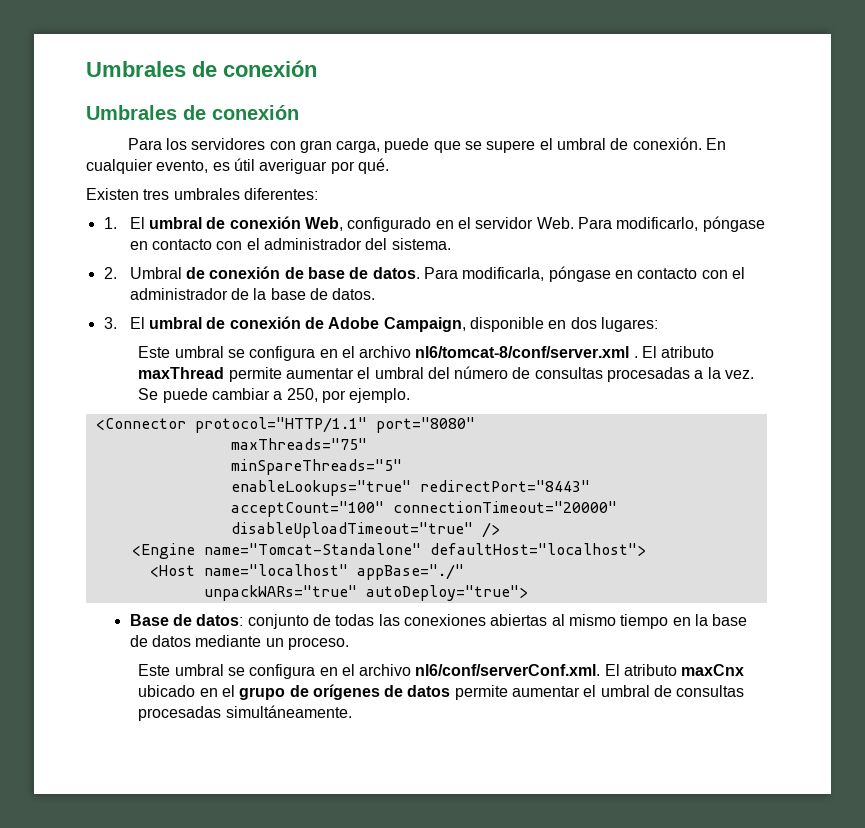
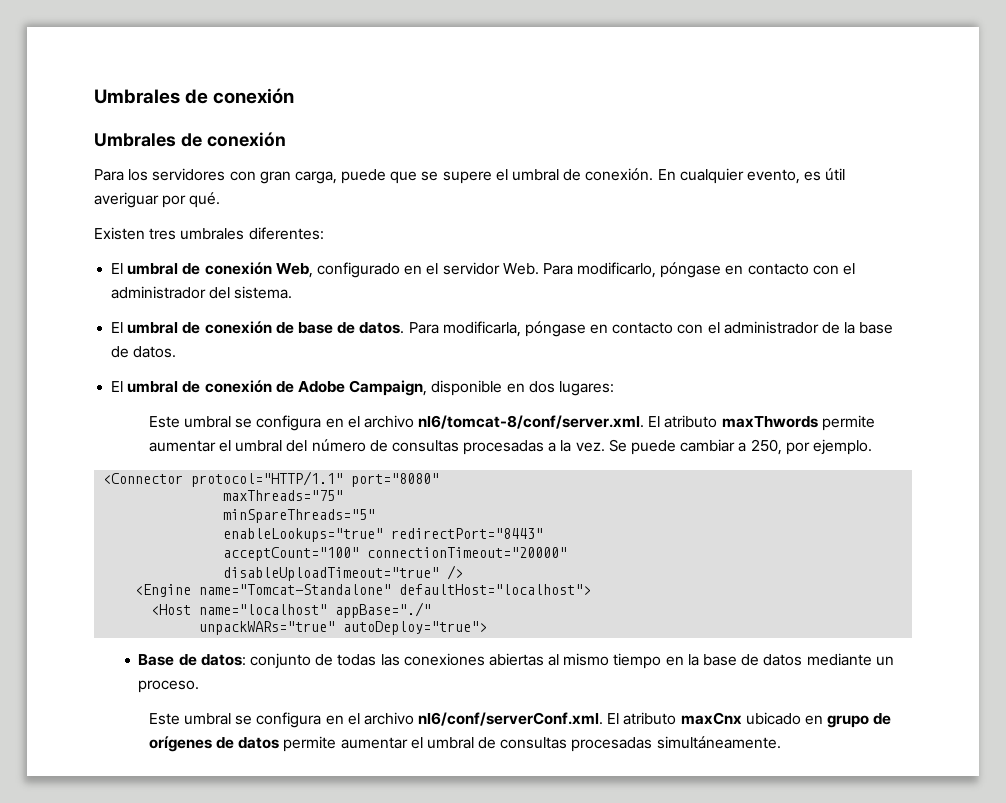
[103,217,117,229] 1. -> (324, 233) none
[103,267,182,279] 2. Umbral -> [111,322,179,334] El umbral
[103,317,117,329] 3. -> (177, 352) none
[415,346,715,358] [138,367,225,379] nl6/tomcat-8/conf/server.xml . El atributo maxThread -> [418,415,818,429] nl6/tomcat-8/conf/server.xml. El atributo maxThwords
[221,685,235,697] el -> (824, 720) none

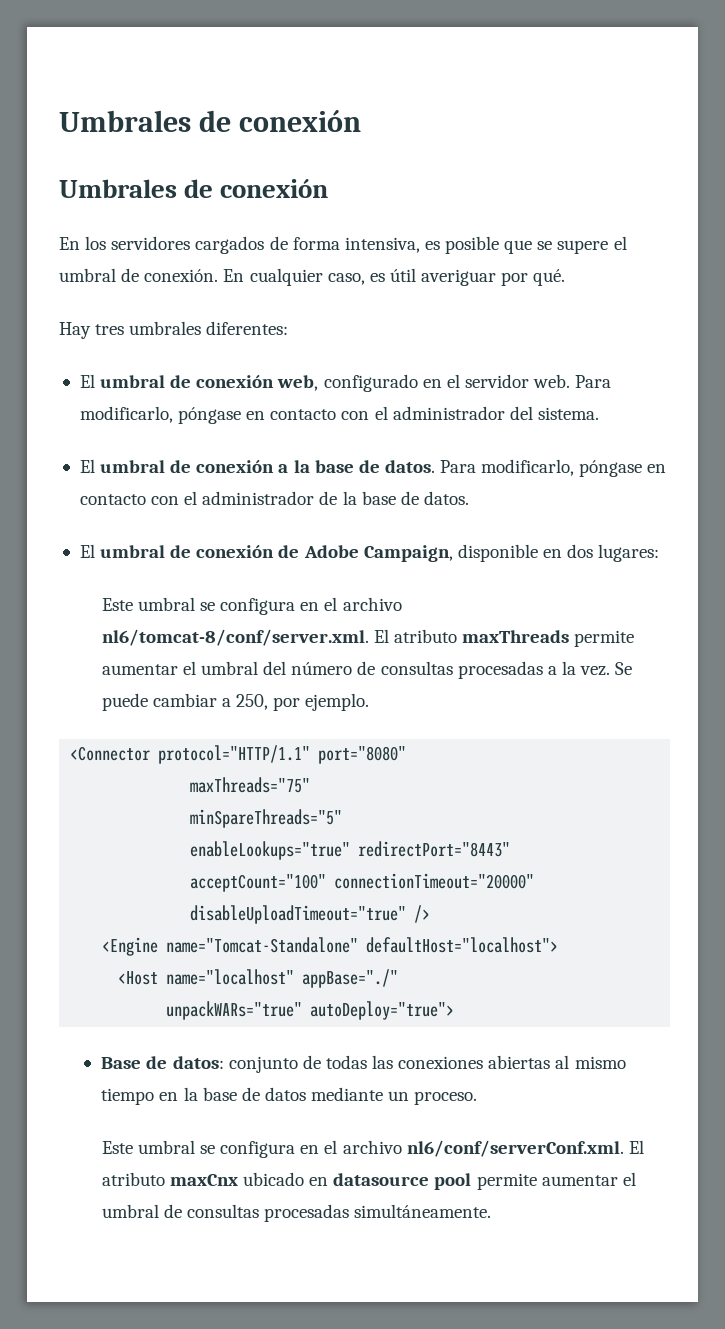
[94,169,124,181] Para -> [59,237,80,250] En
[229,169,387,184] con gran carga, puede -> [195,236,500,254] cargados de forma intensiva, es posible
[746,169,800,184] evento, -> [327,273,365,285] caso,
[94,227,145,240] Existen -> [59,322,91,339] Hay
[275,263,313,278] Web, -> [277,375,319,391] web,
[502,263,539,275] Web. -> [533,374,571,388] web.
[275,322,294,334] de -> [278,460,310,473] a la
[442,321,521,337] modificarla, -> [481,459,575,476] modificarlo,
[721,416,818,428] maxThwords -> [462,630,570,643] maxThreads
[827,713,892,728] [148,736,280,752] grupo de orígenes de datos -> [333,1173,472,1190] datasource pool

